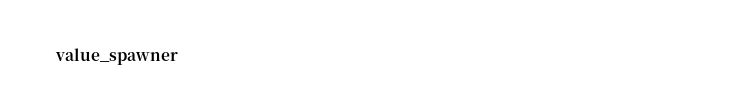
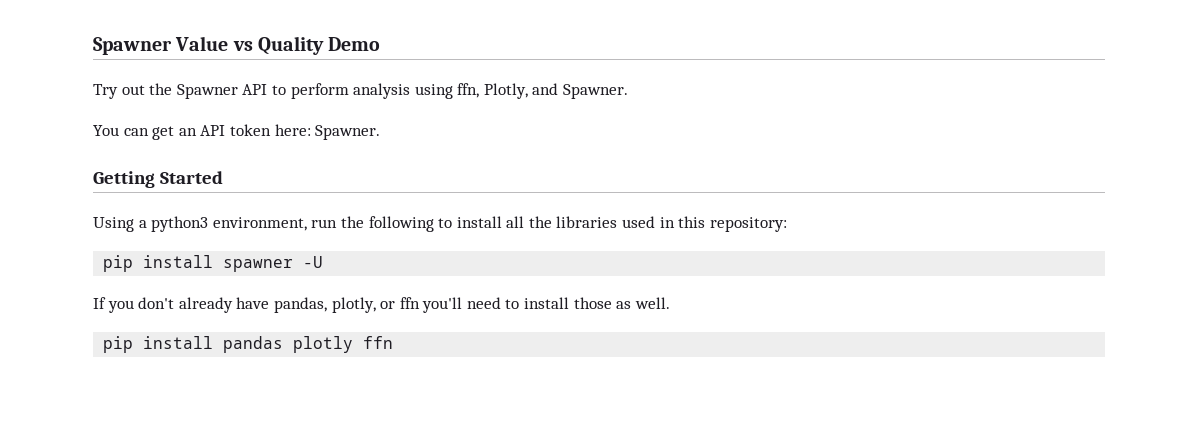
[55,48,178,65] value_spawner -> [93,36,381,55] [93,83,629,99] [93,124,381,140] [93,171,223,188] [93,216,787,232] [103,255,324,272] [93,297,670,313] [103,336,394,353] Spawner Value vs Quality Demo // Try out the Spawner API to perform analysis using ffn, Plotly, and Spawner. // You can get an API token here: Spawner. // Getting Started // Using a python3 environment, run the following to install all the libraries used in this repository: // pip install spawner -U // If you don't already have pandas, plotly, or ffn you'll need to install those as well. // pip install pandas plotly ffn

